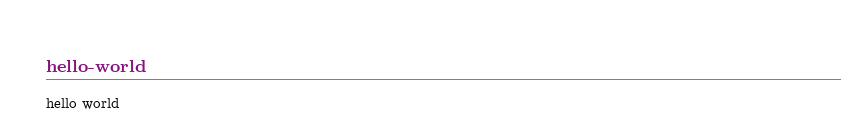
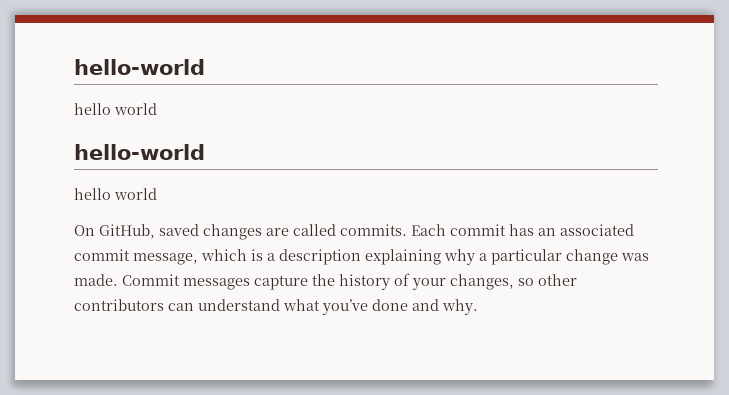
[46,60,146,72] [46,98,119,110] hello-world // hello world -> [74,59,205,75] [74,103,157,115] [74,144,205,160] [74,188,157,200] [74,224,634,240] [74,249,649,265] [74,273,577,290] [74,299,478,315] hello-world // hello world // hello-world // hello world // On GitHub, saved changes are called commits. Each commit has an associated commit message, which is a description explaining why a particular change was made. Commit messages capture the history of your changes, so other contributors can understand what you’ve done and why.

